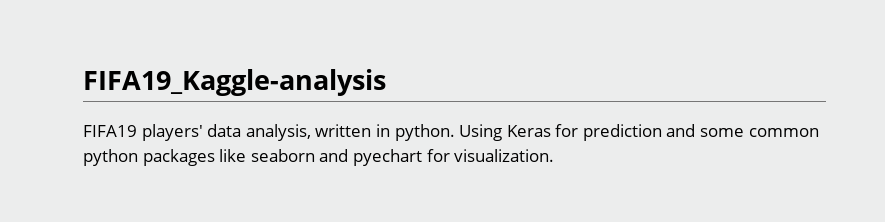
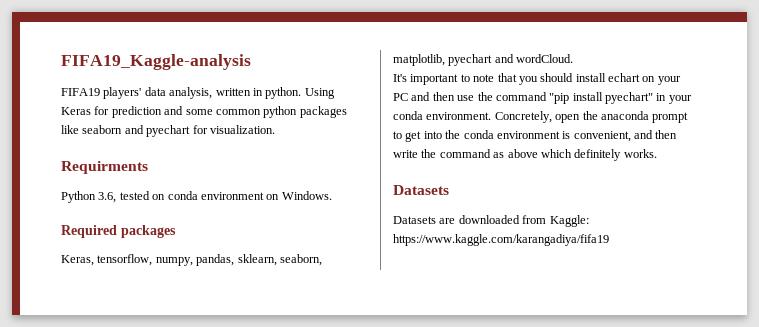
(555, 155) none -> [61,161,148,174] [61,191,332,203] [61,225,176,238] [61,254,322,266] [393,54,574,66] [393,73,681,85] [393,92,692,104] [393,111,689,123] [393,130,678,142] [393,149,657,161] [393,185,449,195] [393,215,589,227] [393,234,609,246] // Requirments // Python 3.6, tested on conda environment on Windows. // Required packages // Keras, tensorflow, numpy, pandas, sklearn, seaborn, matplotlib, pyechart and wordCloud. // It's important to note that you should install echart on your PC and then use the command "pip install pyechart" in your conda environment. Concretely, open the anaconda prompt to get into the conda environment is convenient, and then write the command as above which definitely works. // Datasets // Datasets are downloaded from Kaggle: https://www.kaggle.com/karangadiya/fifa19

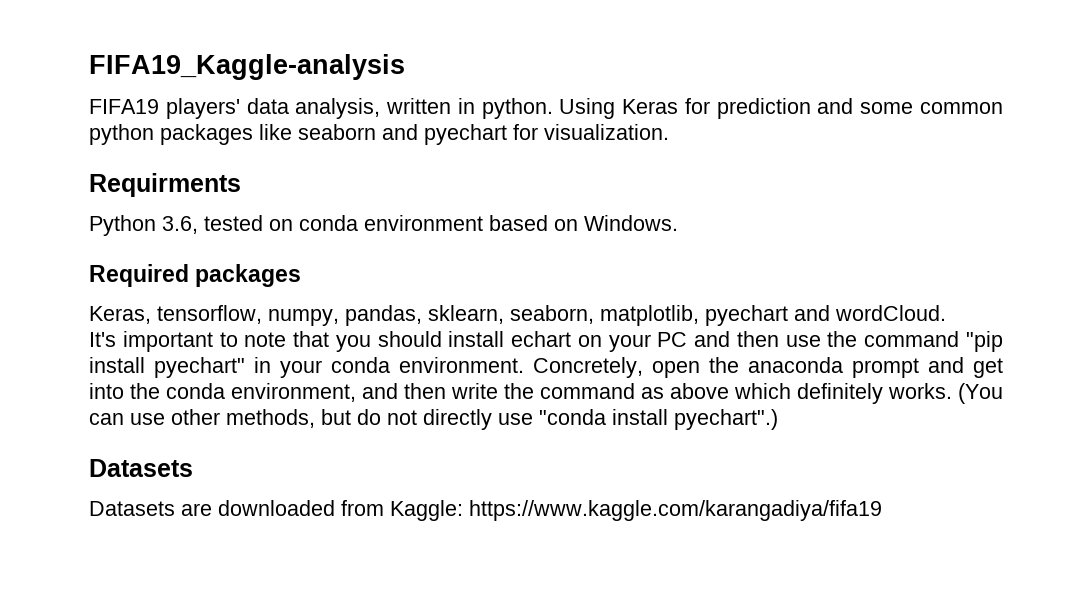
(264, 196) none -> [489,215,548,231] based
[393,131,402,139] to -> [928,357,964,373] and
[496,131,631,142] environment is convenient, -> [231,383,356,402] environment,
(657, 153) none -> [958,383,1003,404] [89,409,778,430] (You can use other methods, but do not directly use "conda install pyechart".)

